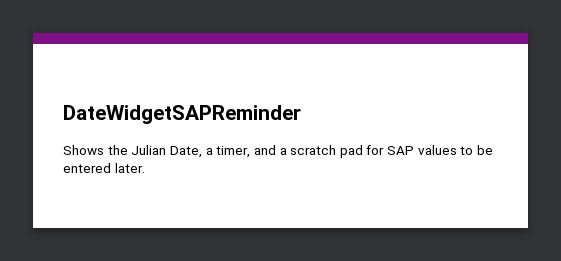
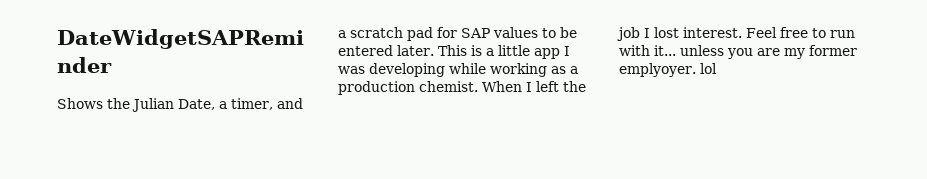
(145, 168) none -> [437,45,570,59] [338,63,578,77] [338,81,586,95] [617,27,855,41] [619,45,857,59] [619,63,717,77] This is a little app I was developing while working as a production chemist. When I left the job I lost interest. Feel free to run with it... unless you are my former emplyoyer. lol

